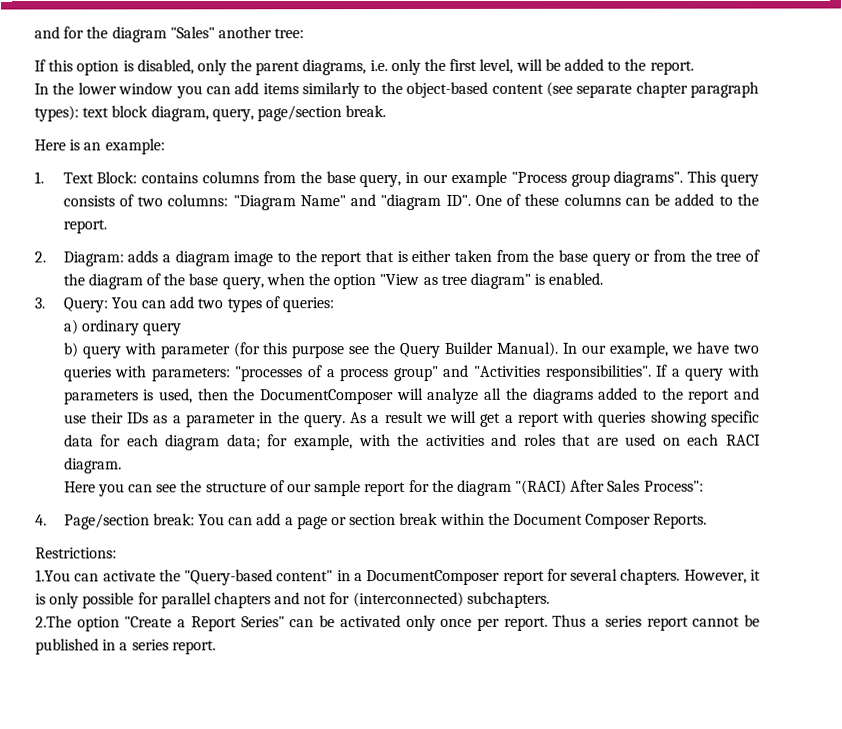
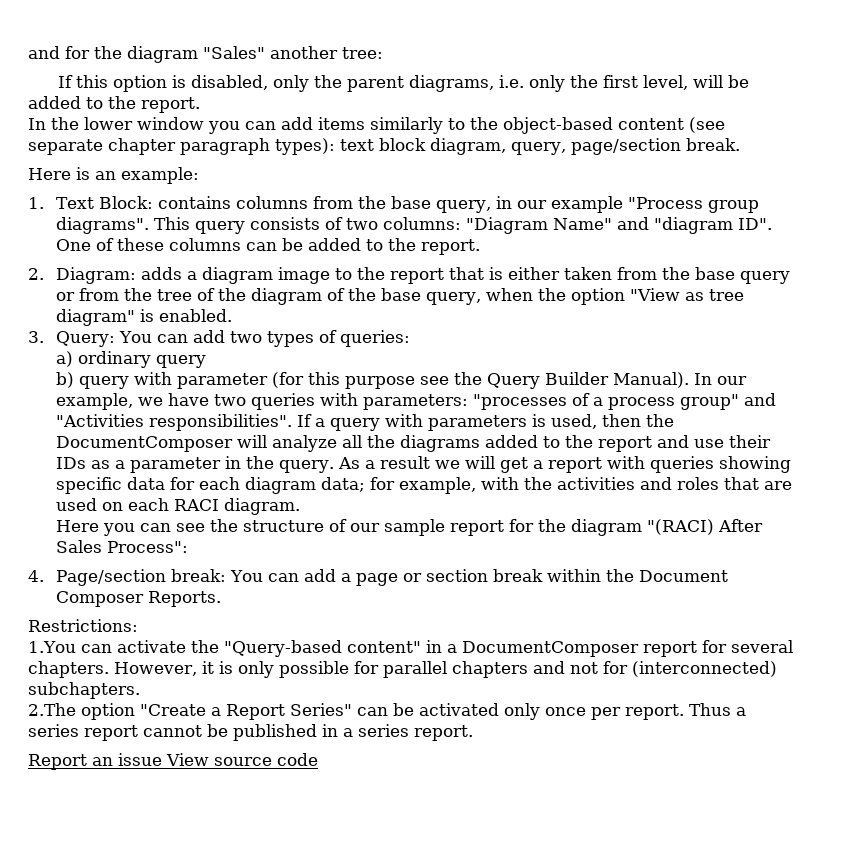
(216, 647) none -> [28,753,318,770] // Report an issue View source code

